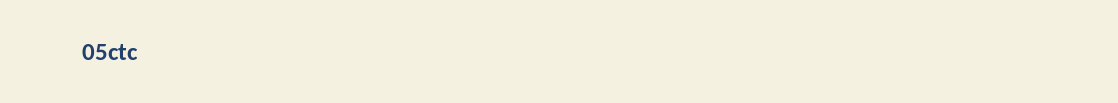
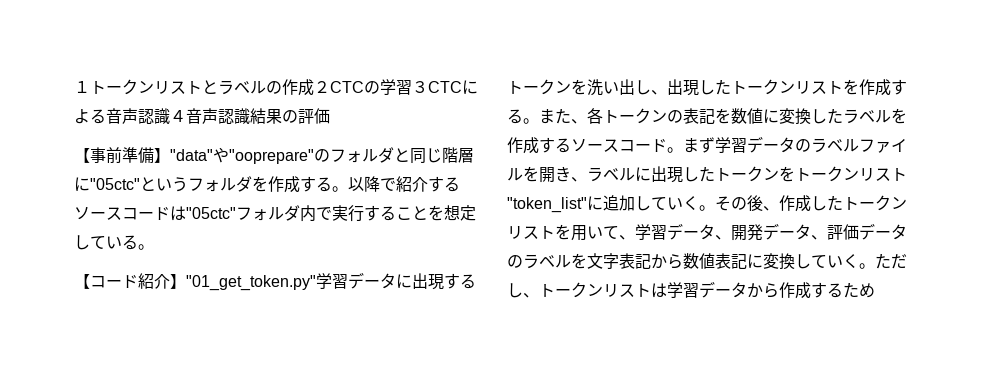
[82,44,138,60] 05ctc -> [74,79,478,96] [74,108,330,125] [74,147,474,164] [74,176,460,193] [74,205,476,222] [74,235,154,250] [74,272,476,291] [507,79,907,96] [507,108,907,125] [507,136,907,154] [507,166,907,183] [507,195,907,213] [507,223,907,241] [507,253,907,270] [507,281,875,299] １トークンリストとラベルの作成２CTCの学習３CTCによる音声認識４音声認識結果の評価 // 【事前準備】"data"や"ooprepare"のフォルダと同じ階層に"05ctc"というフォルダを作成する。以降で紹介するソースコードは"05ctc"フォルダ内で実行することを想定している。 // 【コード紹介】"01_get_token.py"学習データに出現するトークンを洗い出し、出現したトークンリストを作成する。また、各トークンの表記を数値に変換したラベルを作成するソースコード。まず学習データのラベルファイルを開き、ラベルに出現したトークンをトークンリスト"token_list"に追加していく。その後、作成したトークンリストを用いて、学習データ、開発データ、評価データのラベルを文字表記から数値表記に変換していく。ただし、トークンリストは学習データから作成するため

